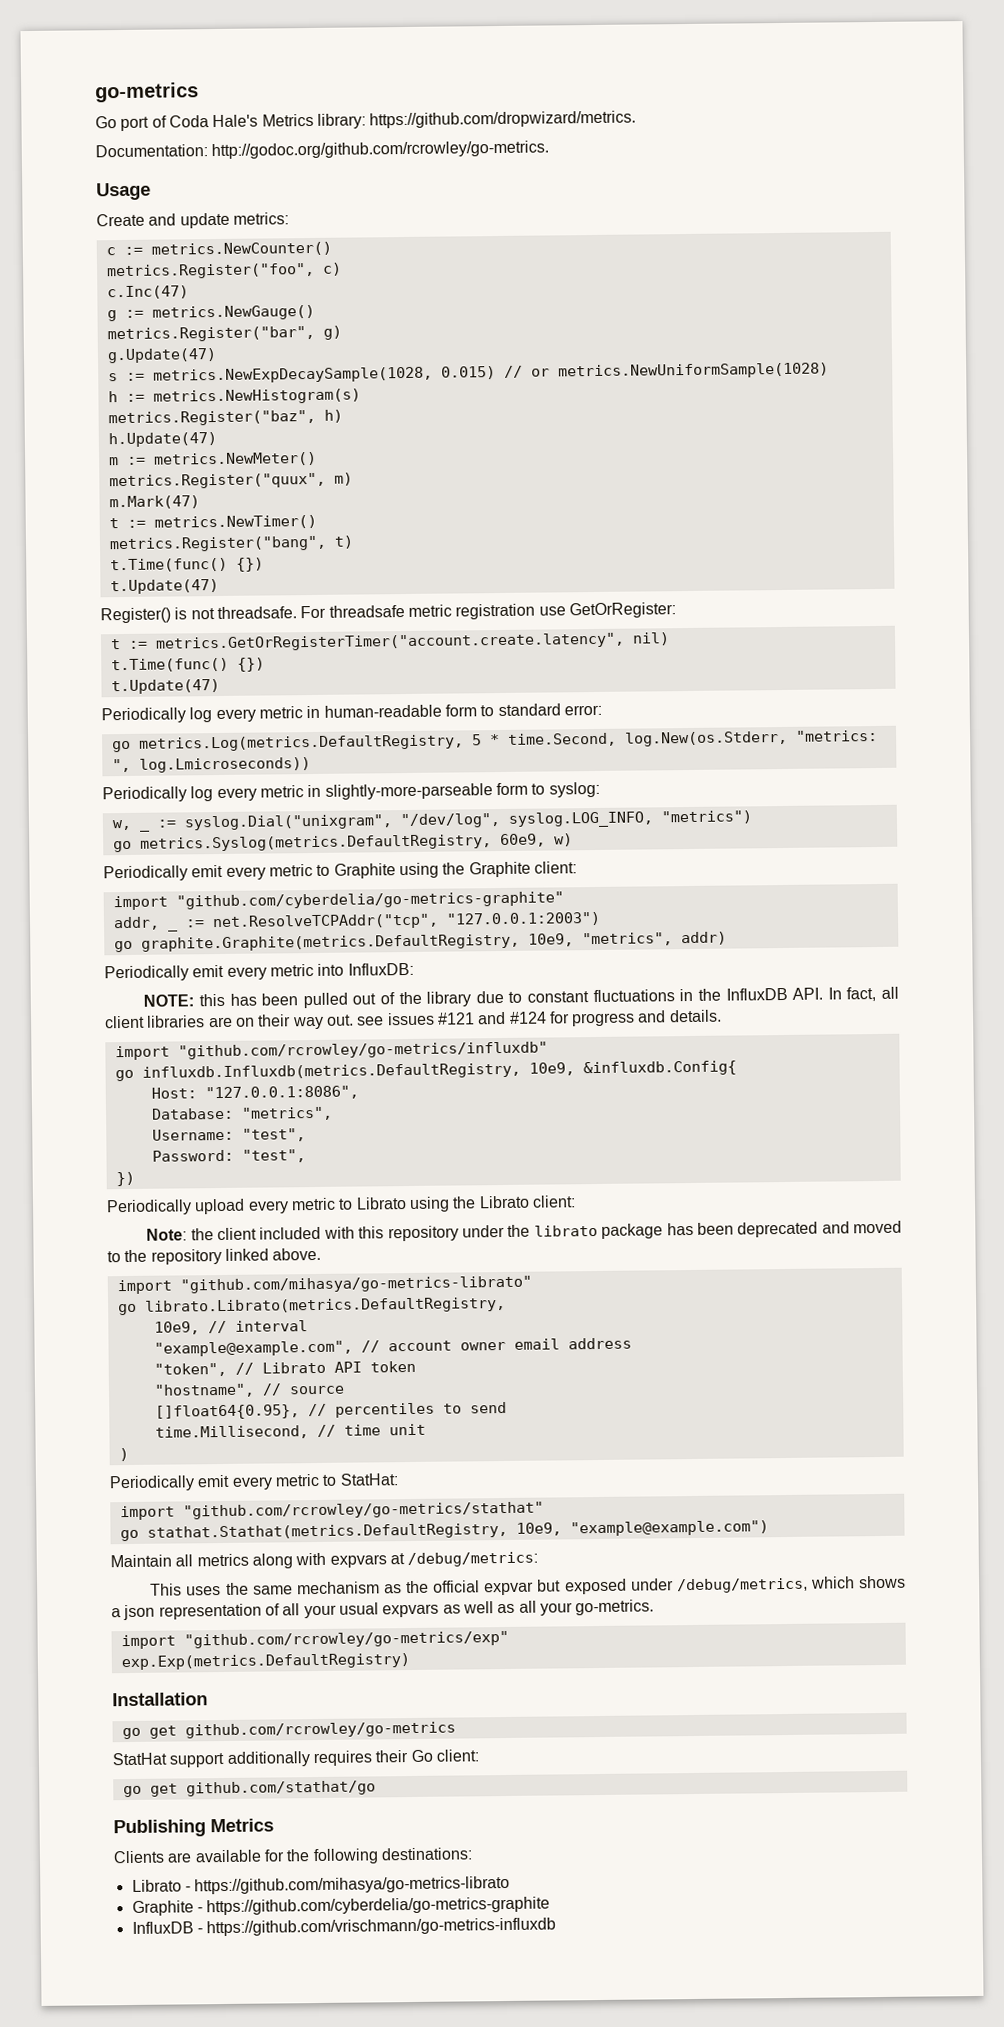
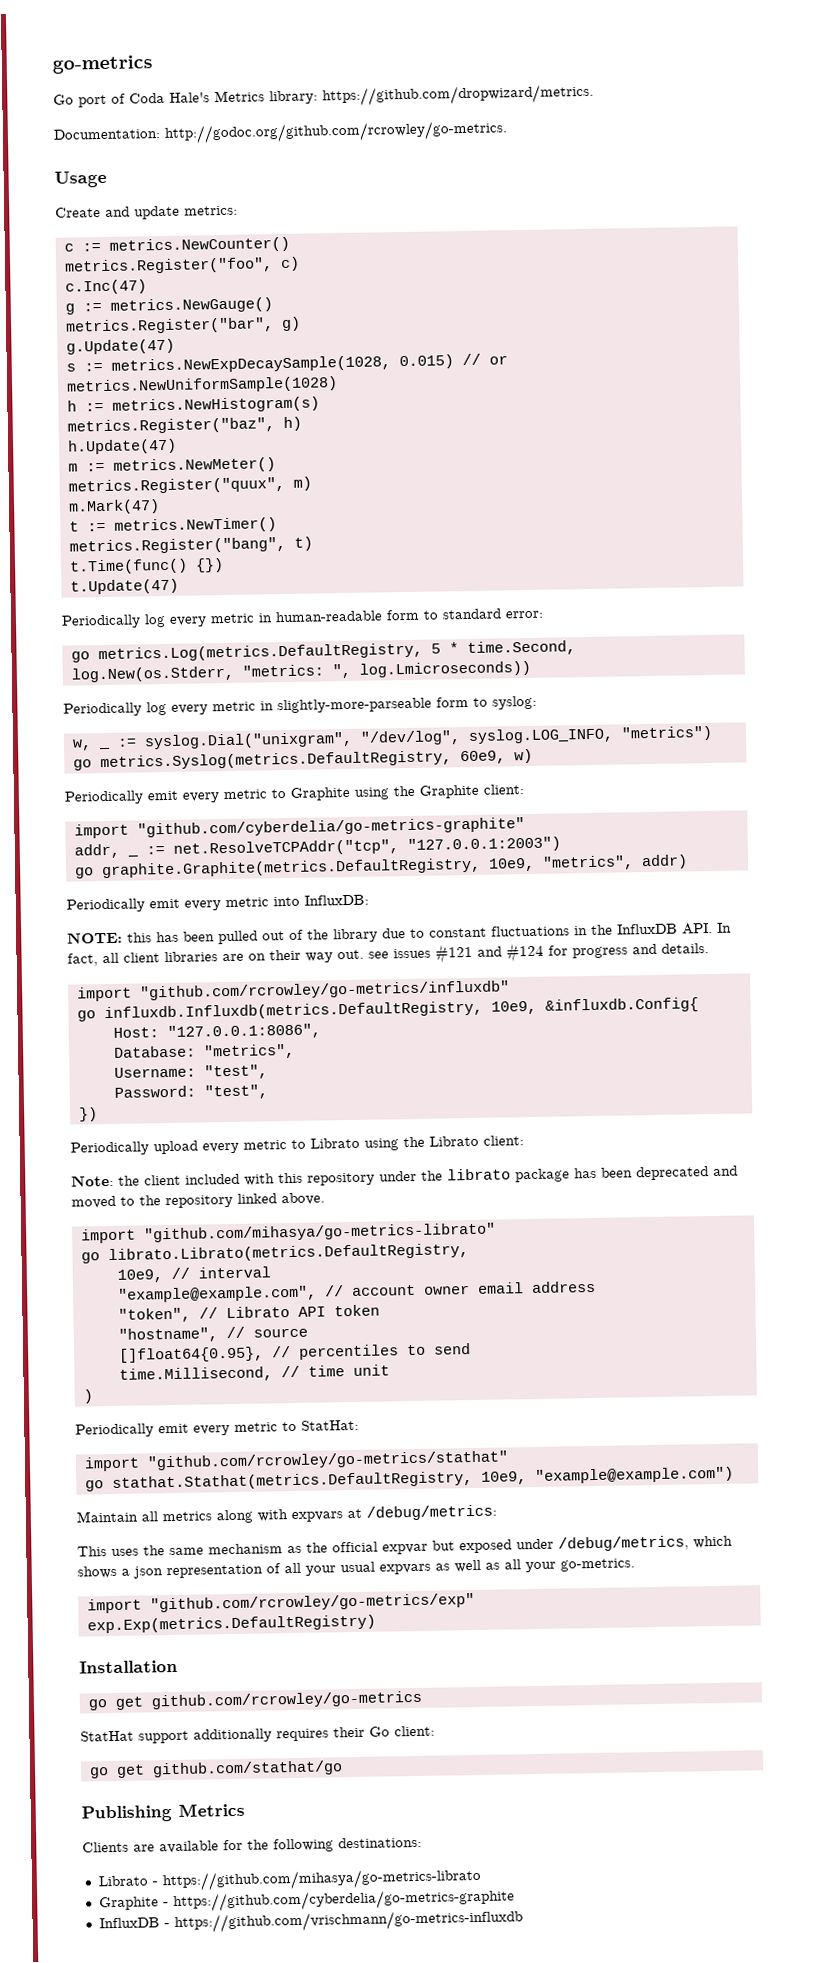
[100,602,676,624] [109,632,670,652] [110,657,265,673] [110,678,220,695] // Register() is not threadsafe. For threadsafe metric registration use GetOrRegister: // t := metrics.GetOrRegisterTimer("account.create.latency", nil) // t.Time(func() {}) // t.Update(47) -> (179, 586) none

